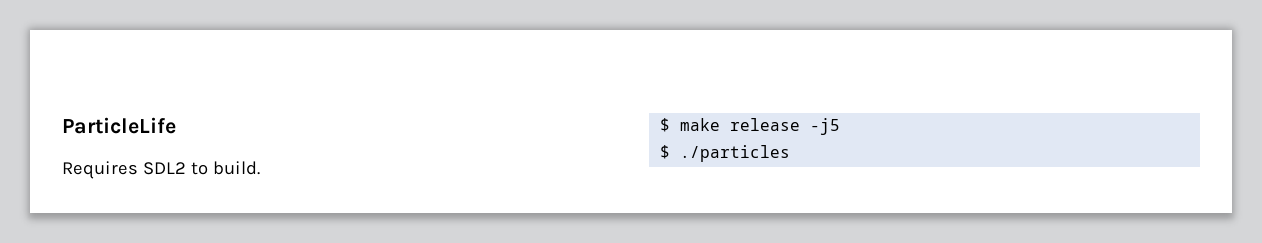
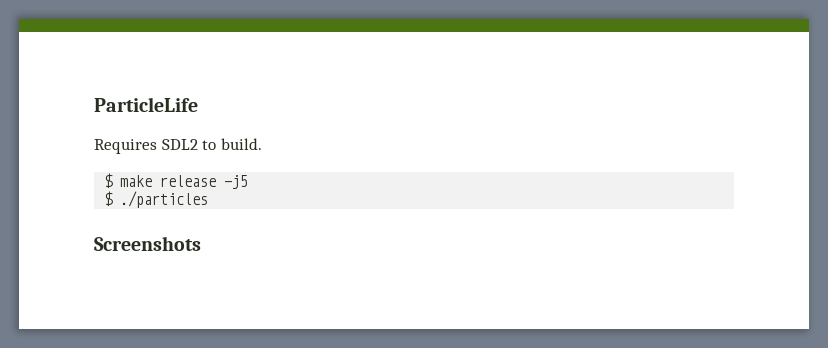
(791, 153) none -> [94,236,201,251] // Screenshots

